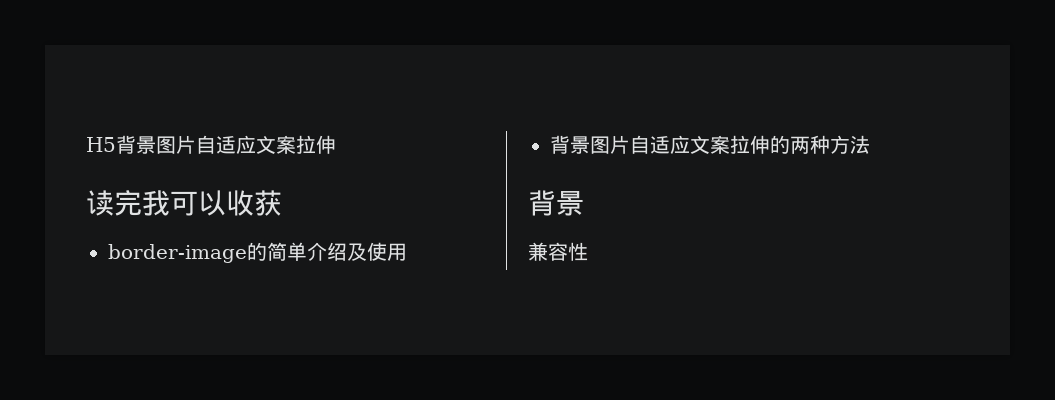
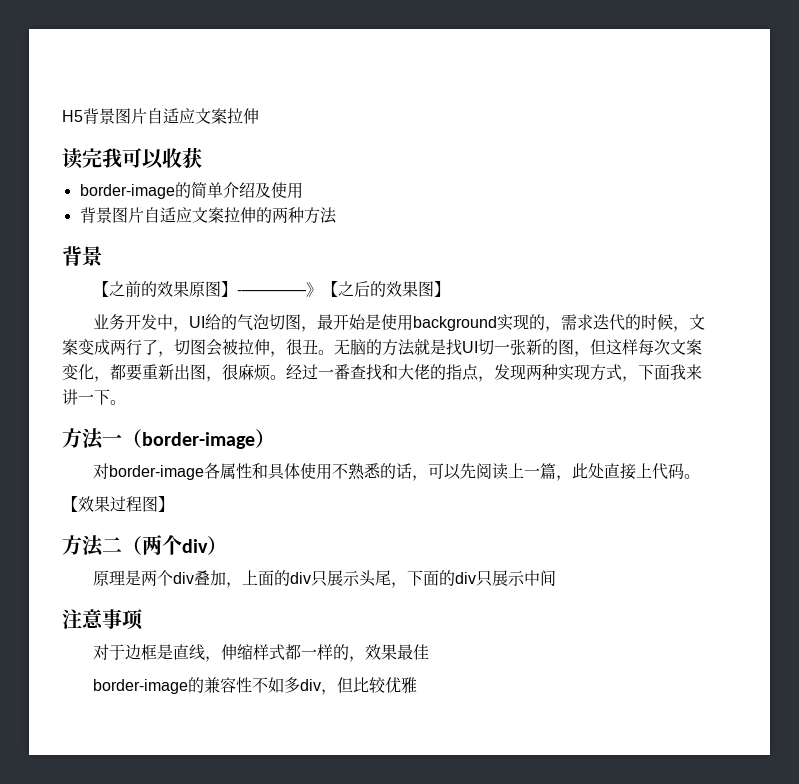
[528,242,588,261] 兼容性 -> [93,281,451,297] [93,314,706,332] [62,339,702,357] [62,364,702,382] [62,389,126,405] [62,428,275,450] [93,463,701,481] [62,496,174,512] [62,535,227,557] [93,570,557,588] [62,609,143,630] [93,644,430,662] [93,677,418,695] 【之前的效果原图】-————》【之后的效果图】 // 业务开发中，UI给的气泡切图，最开始是使用background实现的，需求迭代的时候，文案变成两行了，切图会被拉伸，很丑。无脑的方法就是找UI切一张新的图，但这样每次文案变化，都要重新出图，很麻烦。经过一番查找和大佬的指点，发现两种实现方式，下面我来讲一下。 // 方法一（border-image） // 对border-image各属性和具体使用不熟悉的话，可以先阅读上一篇，此处直接上代码。 // 【效果过程图】 // 方法二（两个div） // 原理是两个div叠加，上面的div只展示头尾，下面的div只展示中间 // 注意事项 // 对于边框是直线，伸缩样式都一样的，效果最佳 // border-image的兼容性不如多div，但比较优雅

